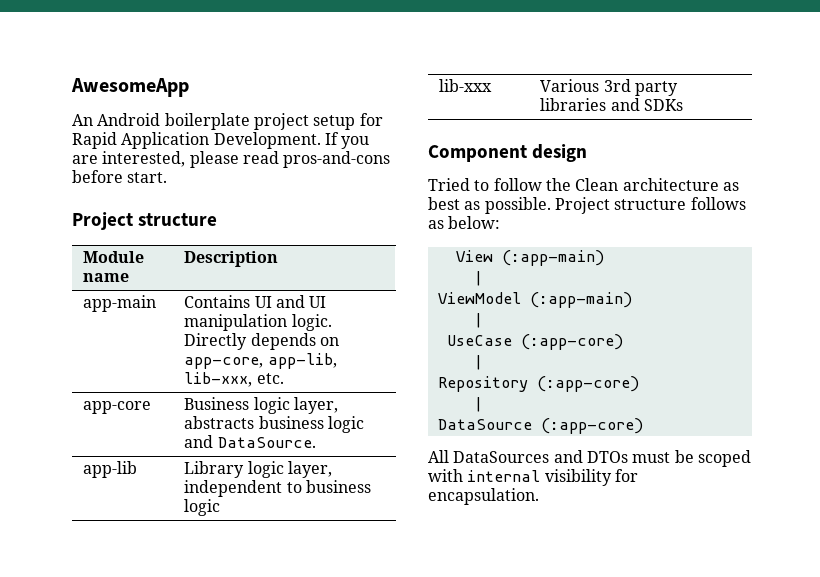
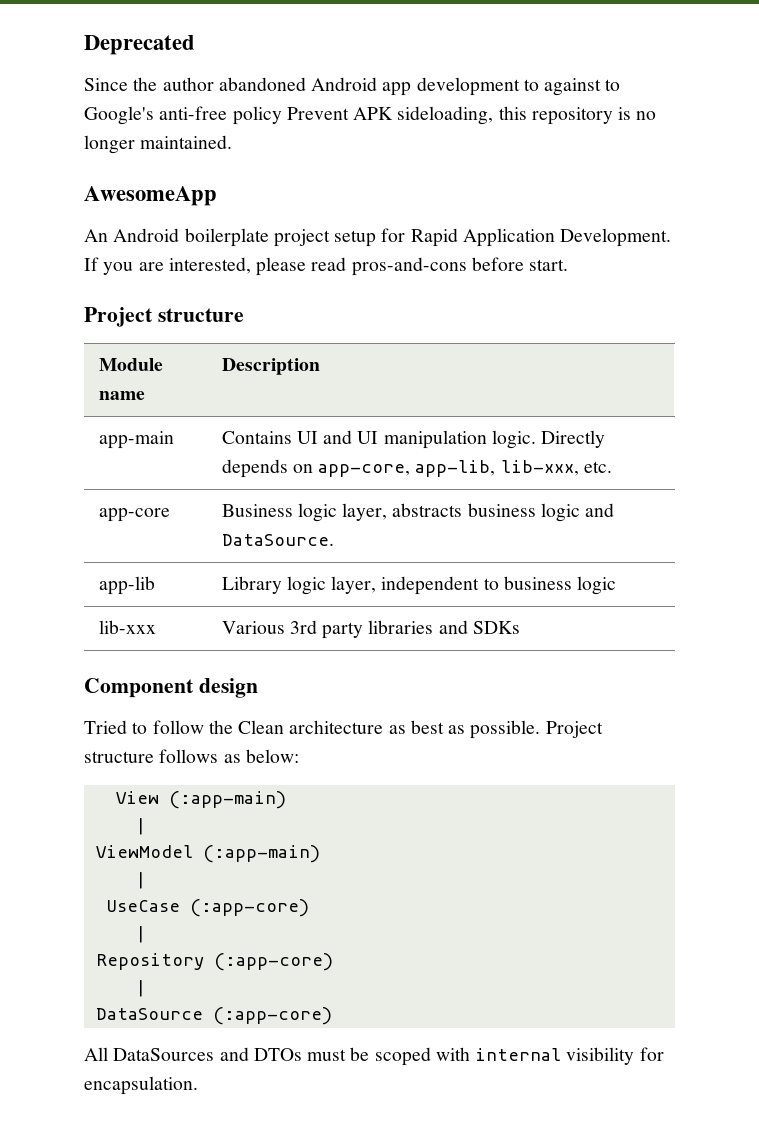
(71, 87) none -> [84,35,195,55] [84,77,621,96] [84,106,657,125] [84,135,233,154] Deprecated // Since the author abandoned Android app development to against to Google's anti-free policy Prevent APK sideloading, this repository is no longer maintained. //

